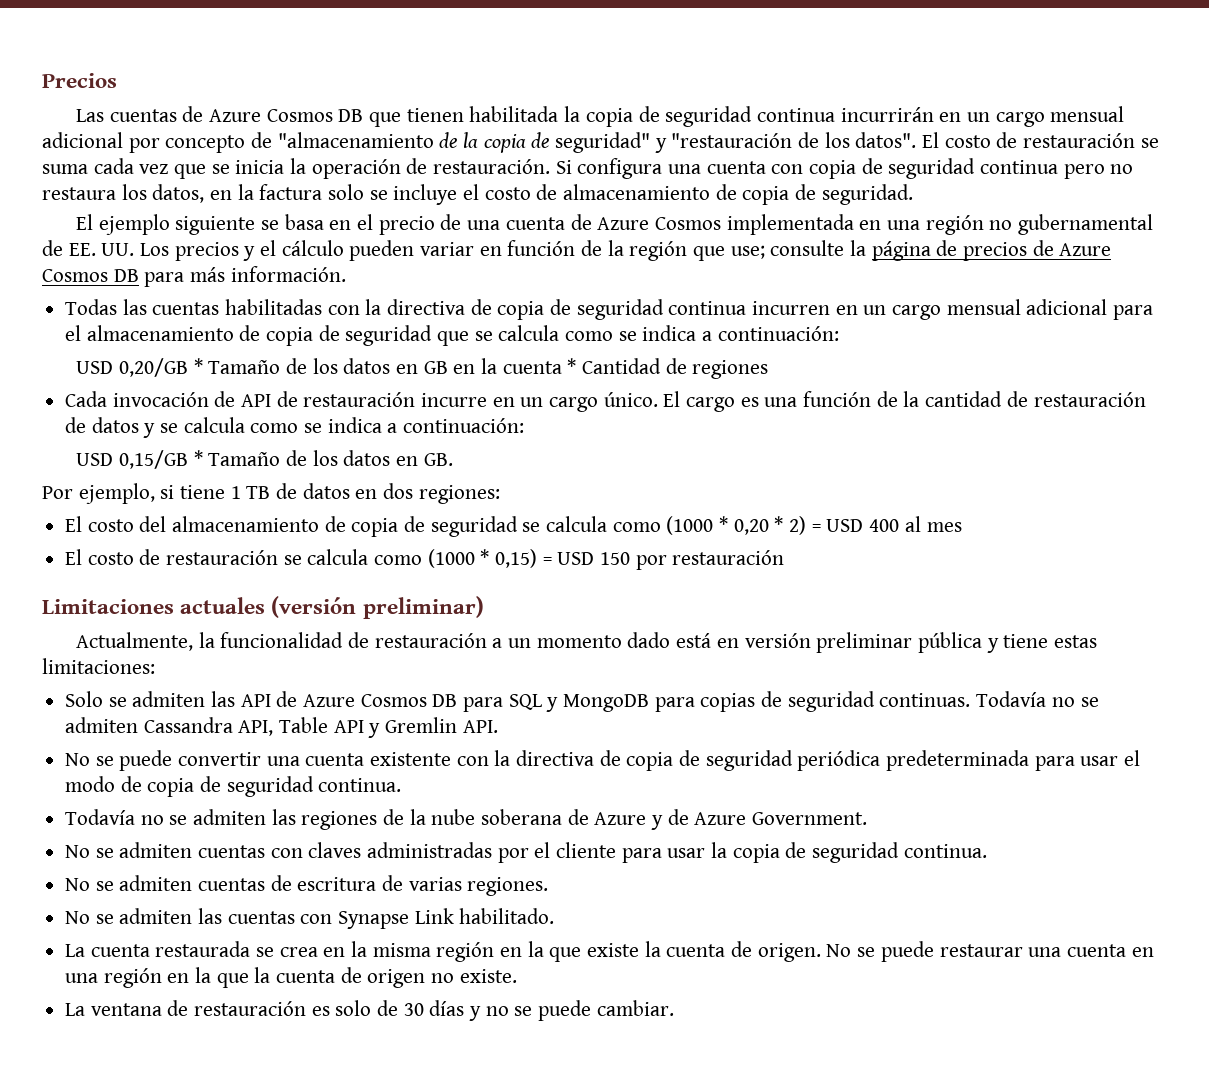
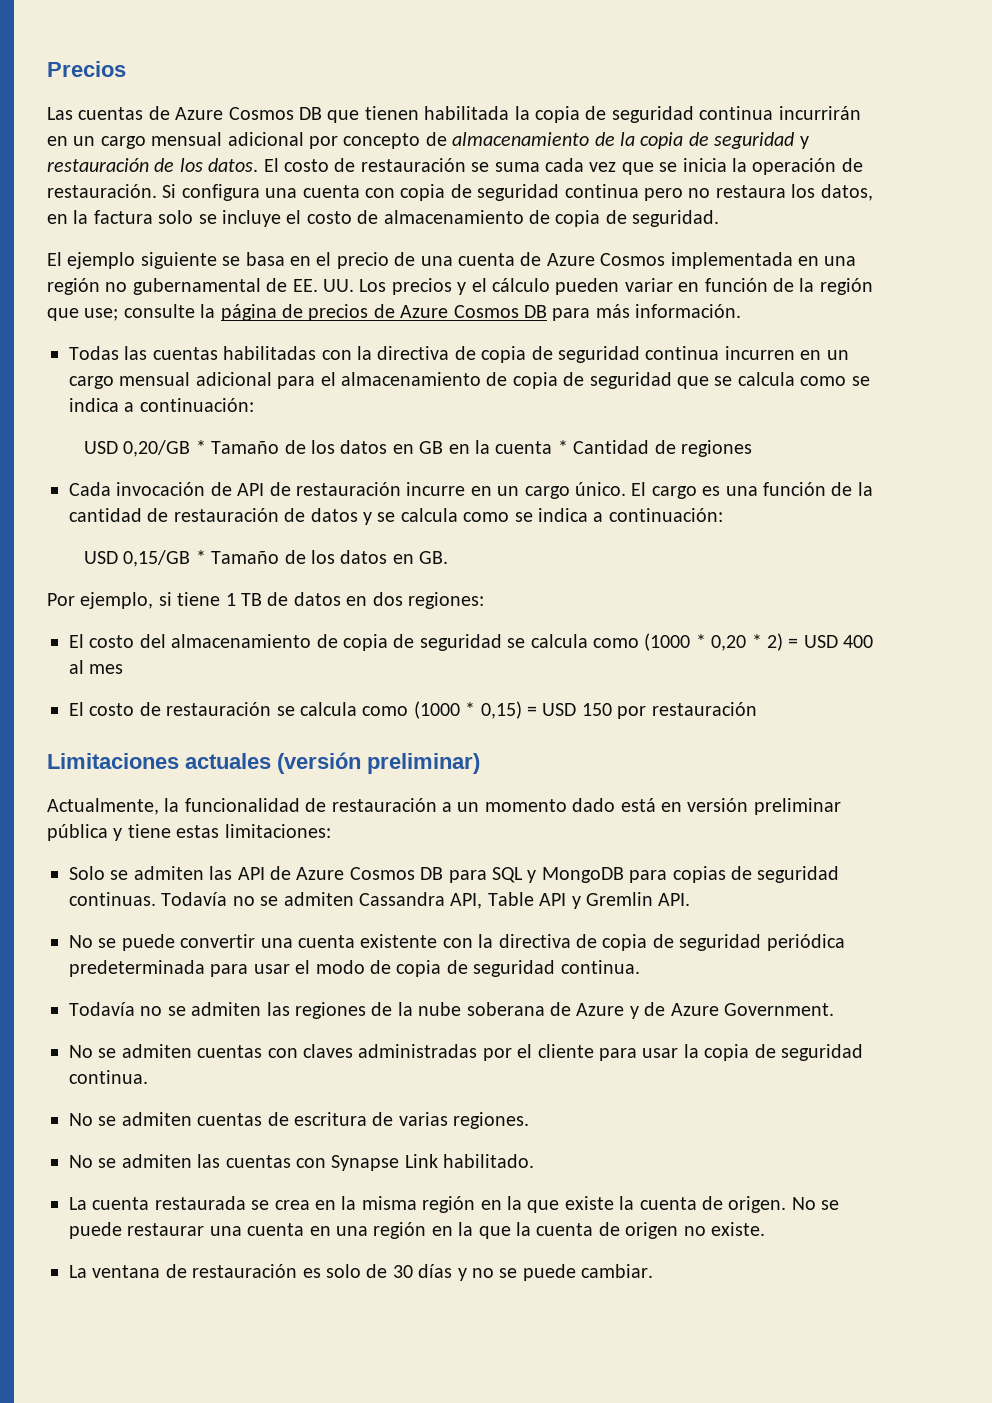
[277,132,434,148] "almacenamiento -> [452,132,590,146] almacenamiento
[555,132,917,153] seguridad" y "restauración de los datos". -> [714,132,809,149] [47,158,259,172] seguridad y restauración de los datos.

